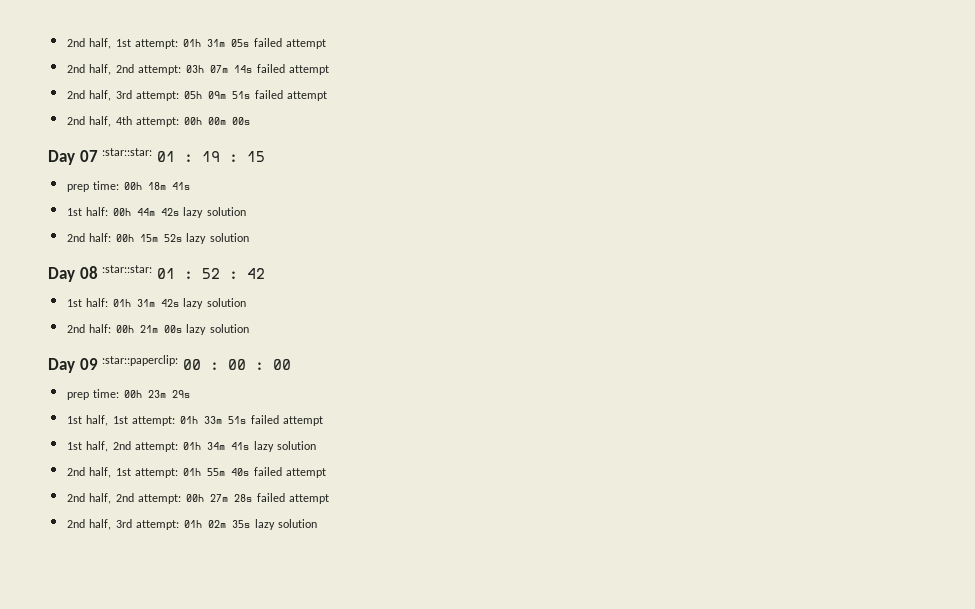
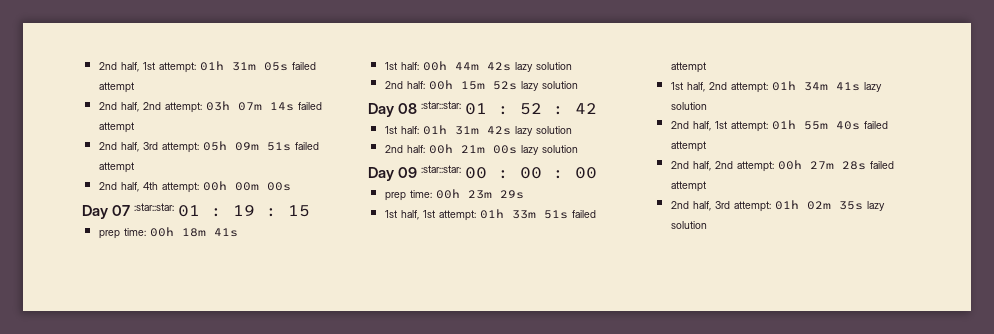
[102,355,179,366] :star::paperclip: -> [421,165,462,173] :star::star:

